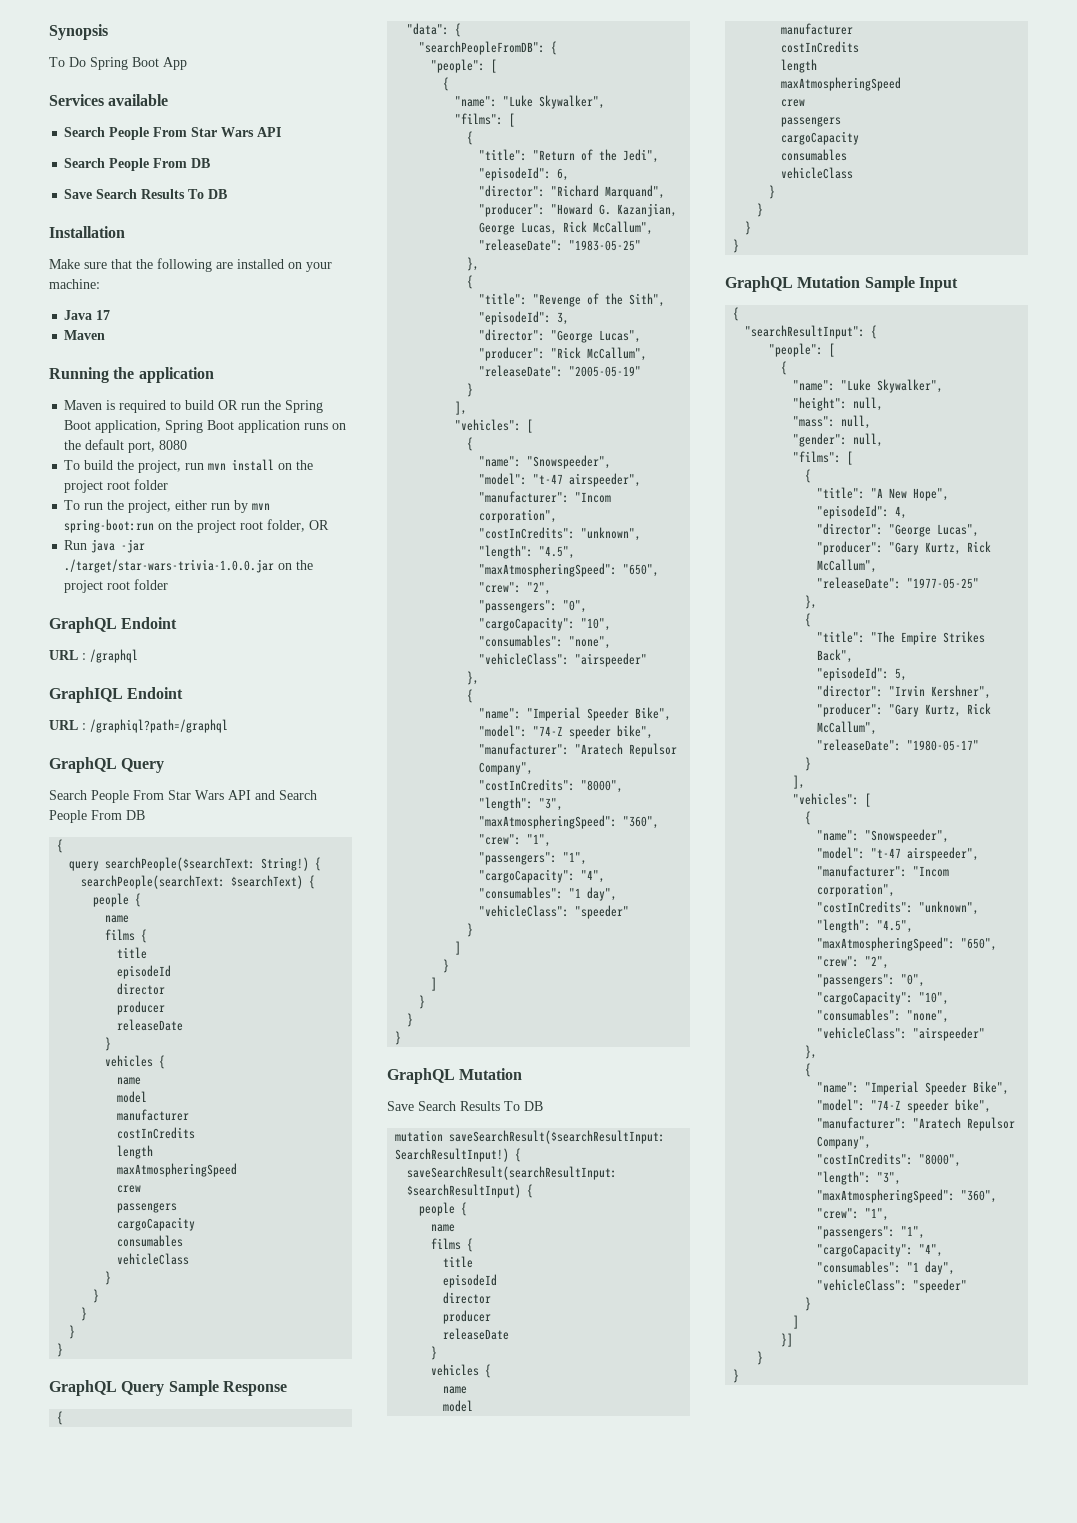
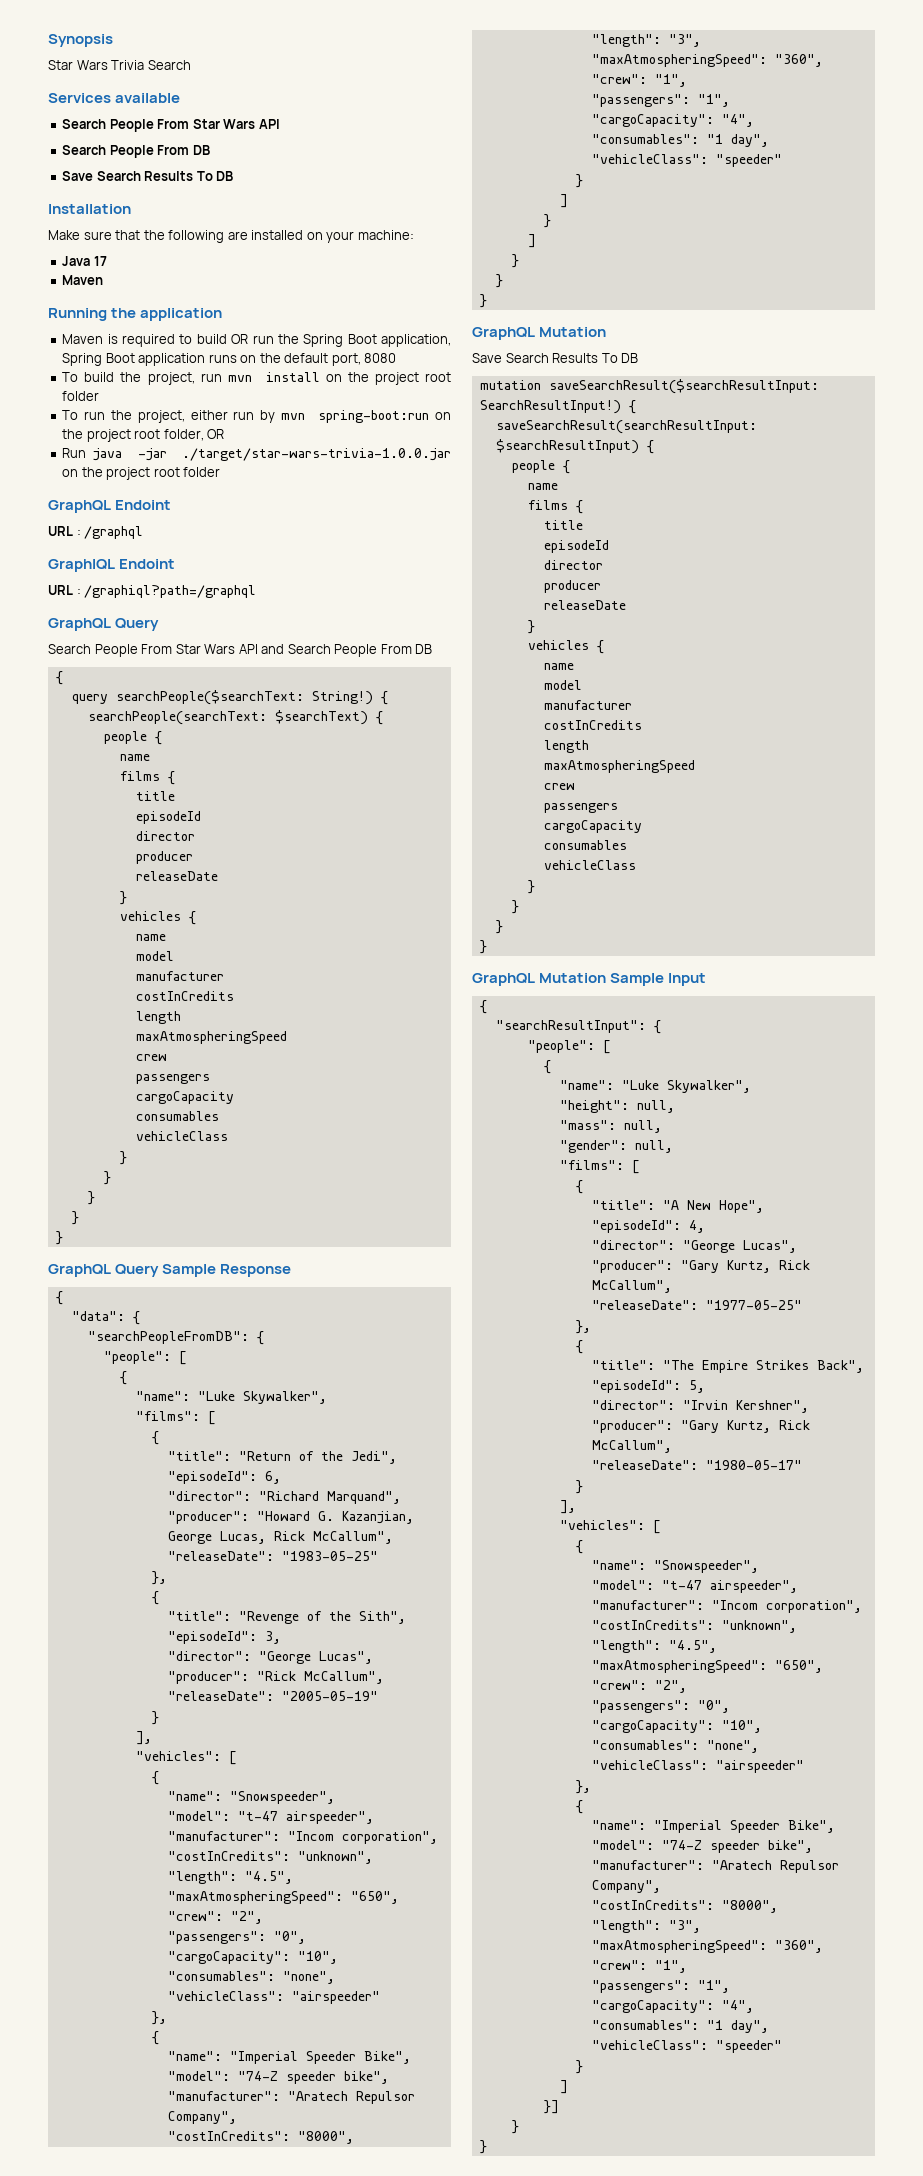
[49,57,187,70] To Do Spring Boot App -> [48,60,191,70] Star Wars Trivia Search

